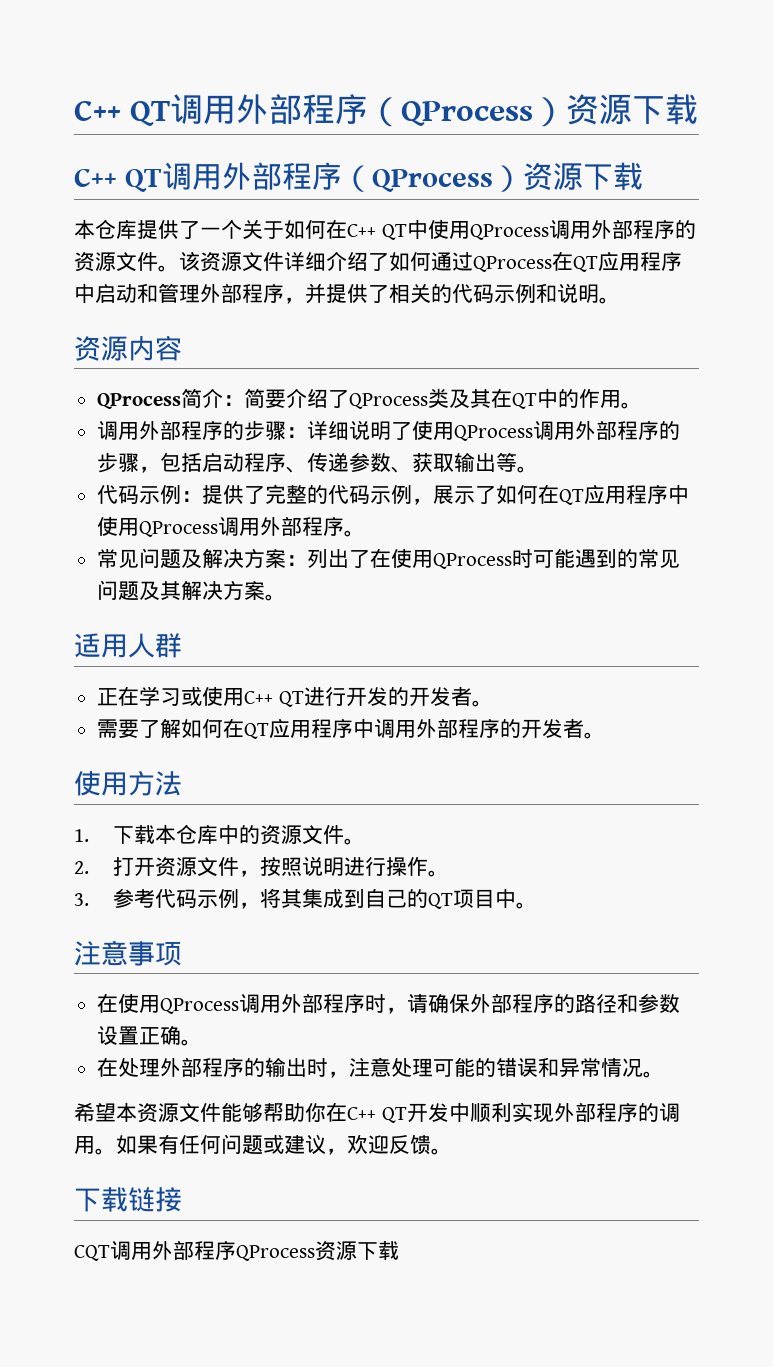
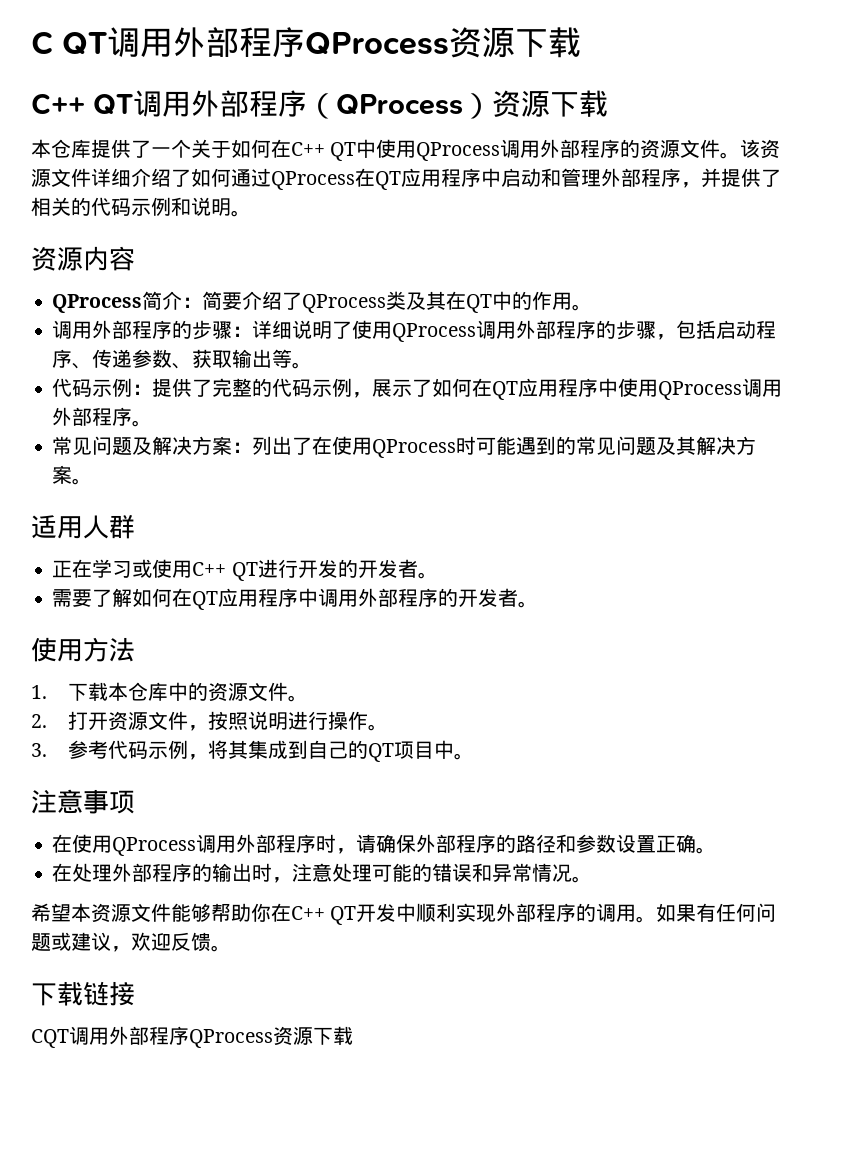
[74,94,566,127] C++ QT调用外部程序（QProcess） -> [31,27,449,57] C QT调用外部程序QProcess

